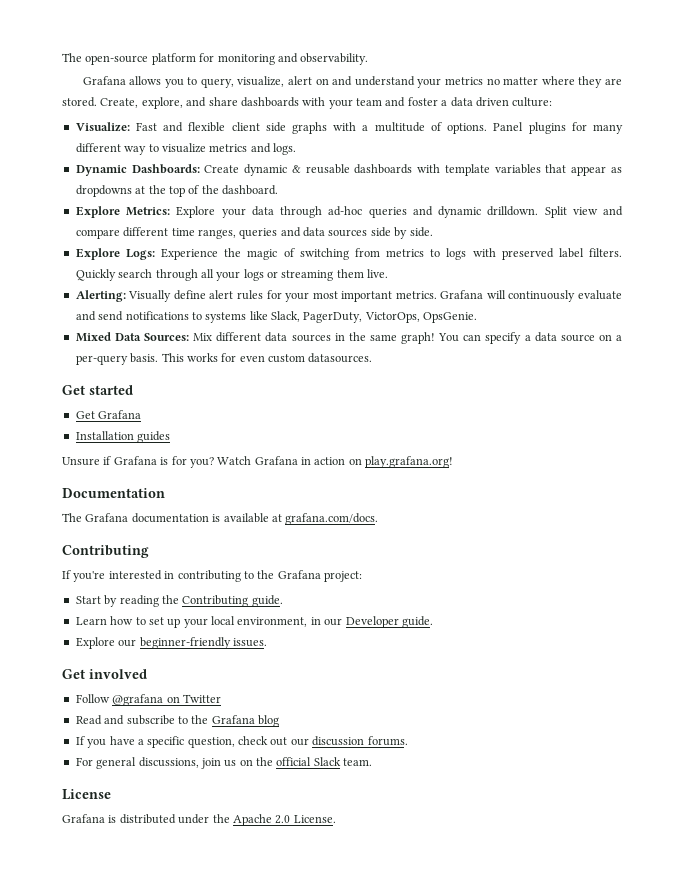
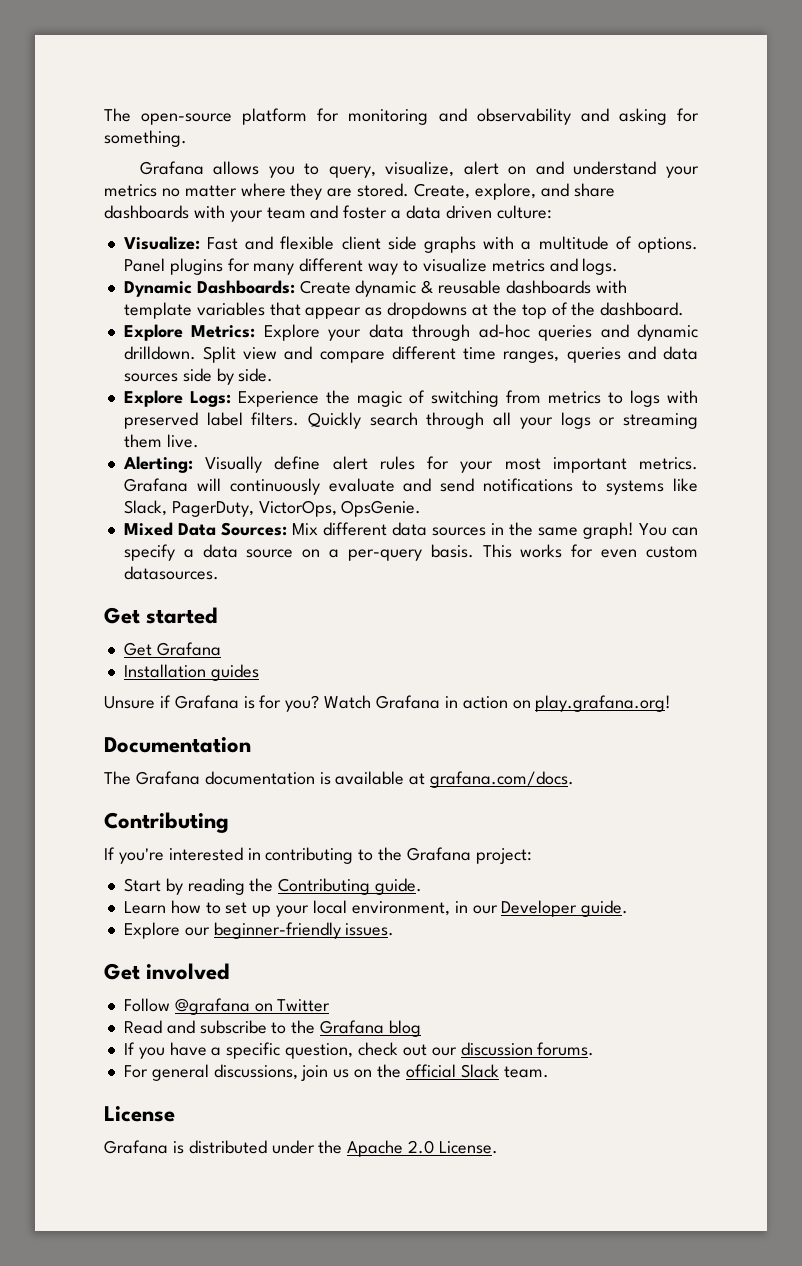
[300,53,369,65] observability. -> [476,108,699,125] [104,130,187,147] observability and asking for something.

